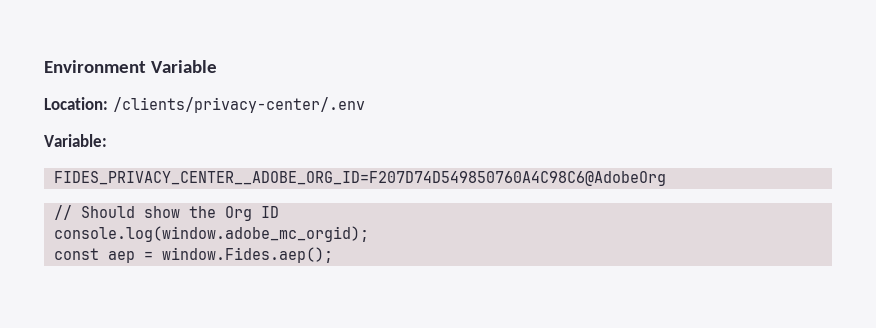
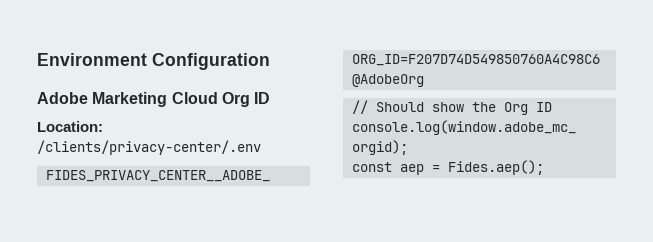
[150,60,217,73] Variable -> [152,53,270,70] [37,92,271,107] Configuration // Adobe Marketing Cloud Org ID
[44,134,107,147] // Variable: -> (261, 147) none
[162,247,334,263] window.Fides.aep(); -> [448,160,544,175] Fides.aep();

